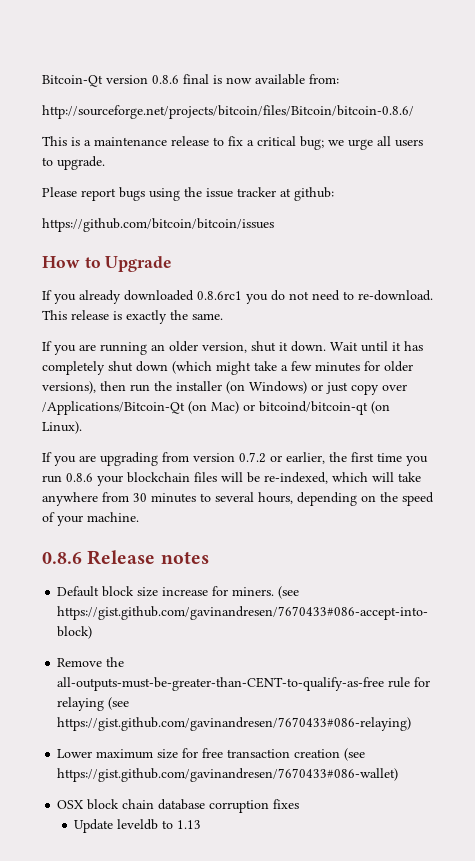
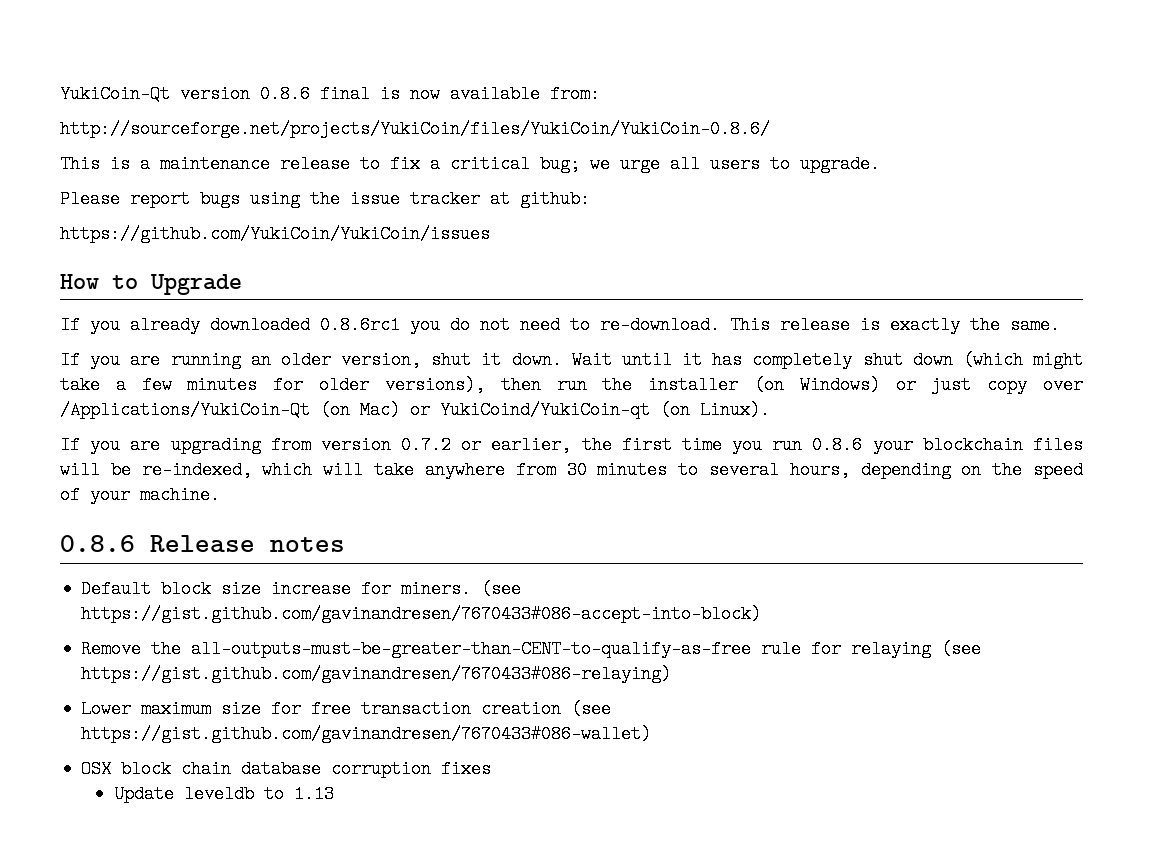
[42,75,103,87] Bitcoin-Qt -> [60,85,170,103] YukiCoin-Qt
[42,105,414,119] http://sourceforge.net/projects/bitcoin/files/Bitcoin/bitcoin-0.8.6/ -> [60,120,770,138] http://sourceforge.net/projects/YukiCoin/files/YukiCoin/YukiCoin-0.8.6/
[42,218,274,232] https://github.com/bitcoin/bitcoin/issues -> [60,225,490,243] https://github.com/YukiCoin/YukiCoin/issues
[42,401,185,415] /Applications/Bitcoin-Qt -> [60,401,310,419] /Applications/YukiCoin-Qt
[259,401,368,415] bitcoind/bitcoin-qt -> [440,401,650,419] YukiCoind/YukiCoin-qt

